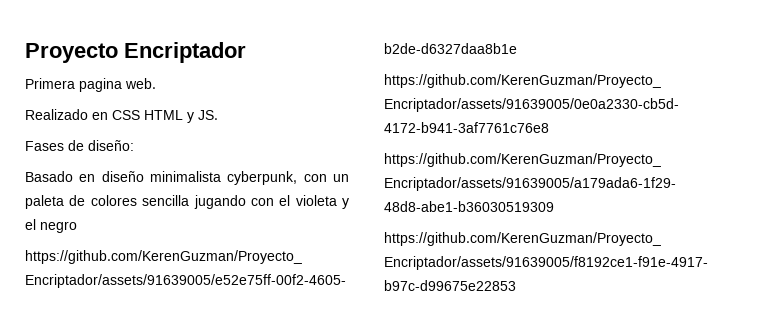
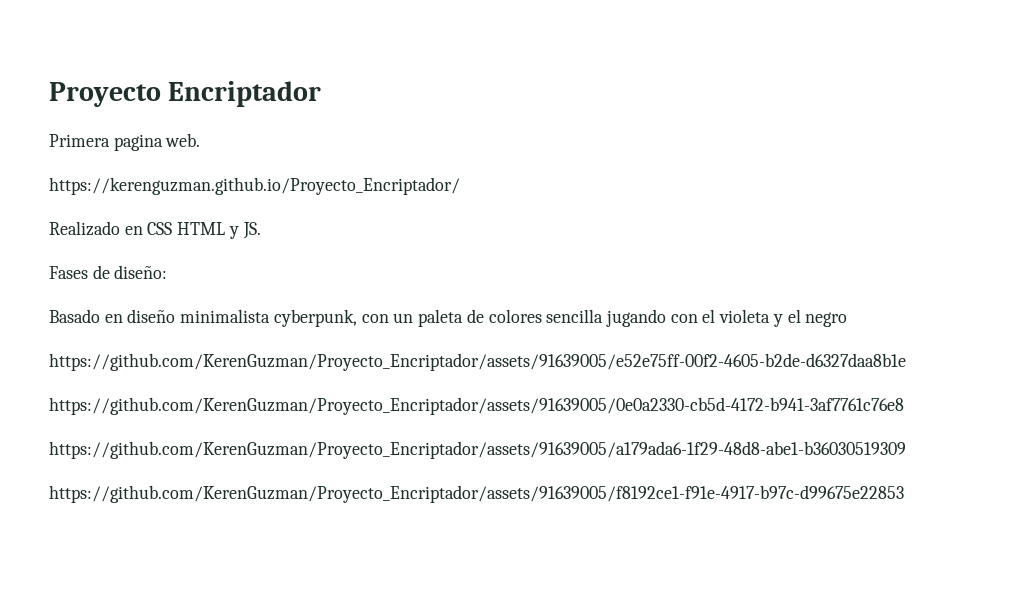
(156, 83) none -> [49,177,460,195] // https://kerenguzman.github.io/Proyecto_Encriptador/

